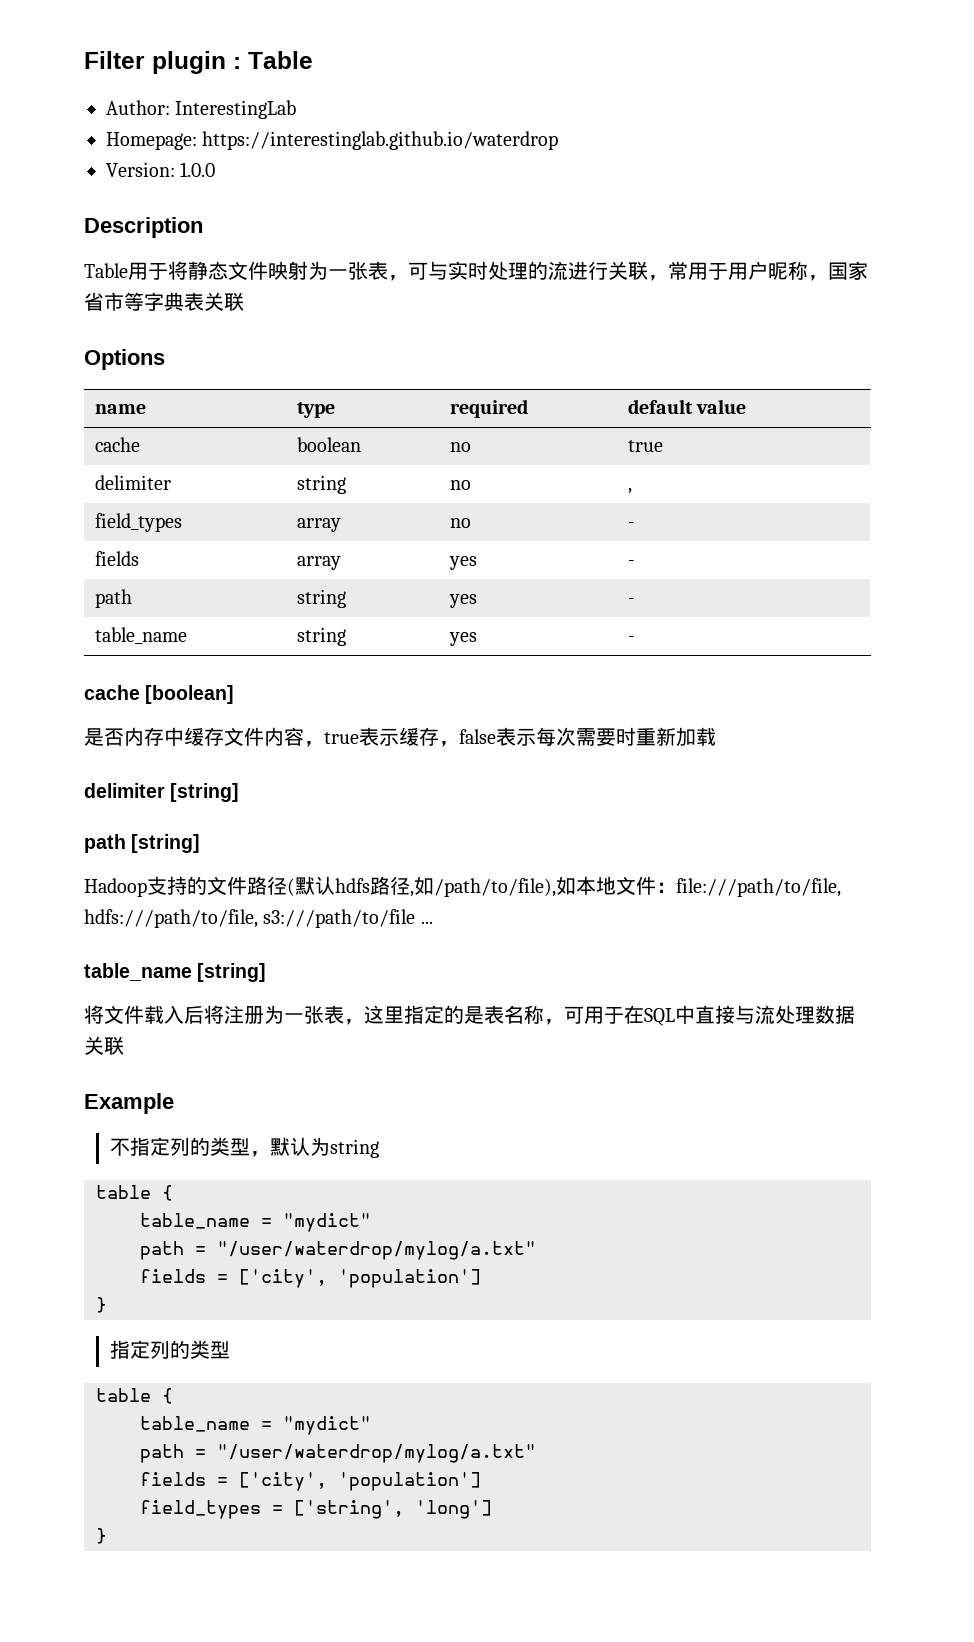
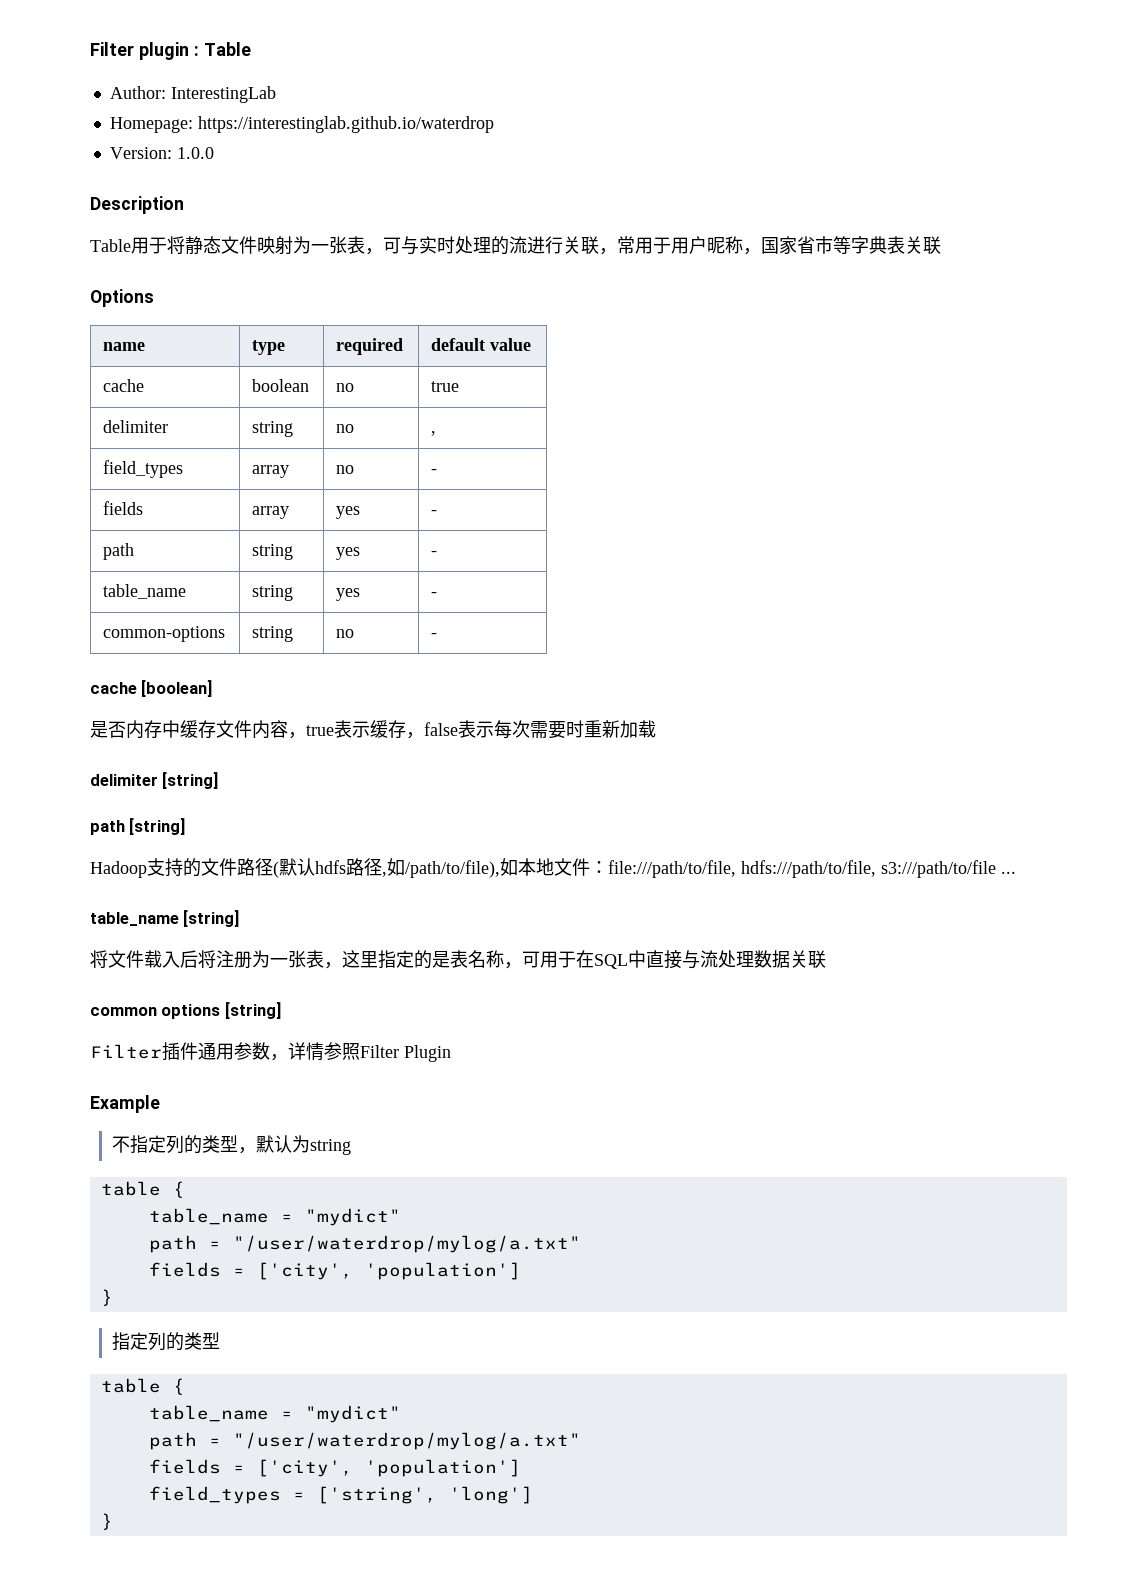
(635, 639) none -> [103,626,226,642] [252,626,294,642] [336,629,355,638] [431,633,438,638] // common-options | string | no | -
(124, 1045) none -> [90,1002,281,1019] [90,1042,451,1062] // common options [string] // Filter插件通用参数，详情参照Filter Plugin

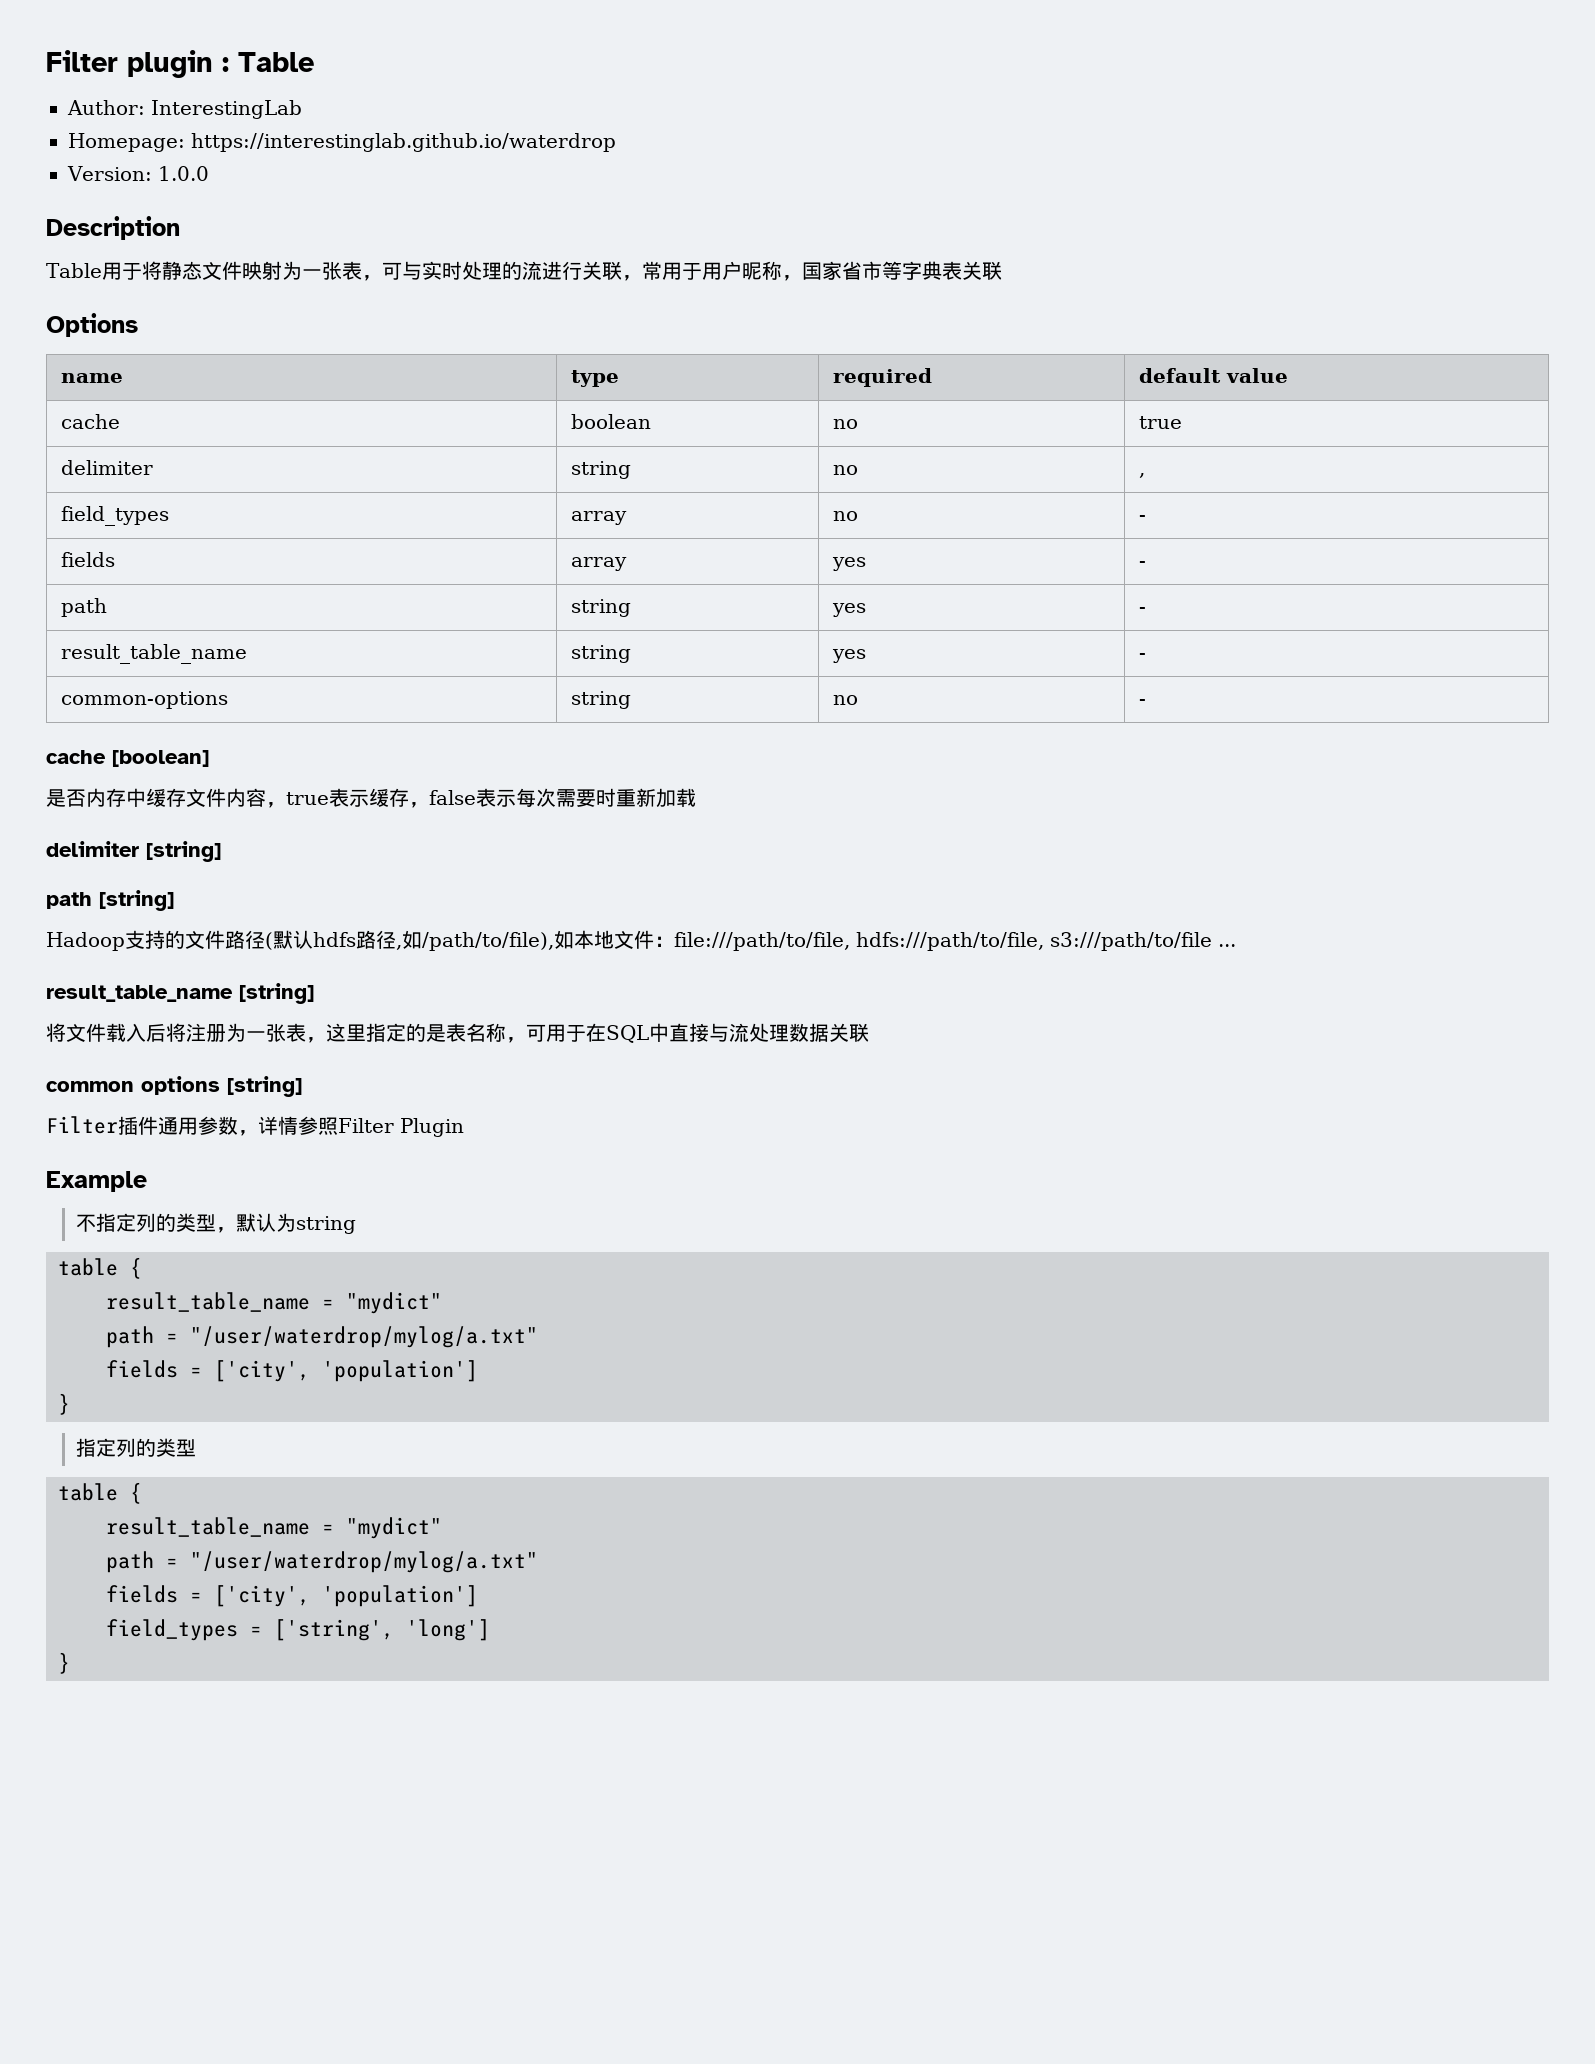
[103,584,187,599] table_name -> [61,644,248,664] result_table_name
[90,912,179,926] table_name -> [46,985,233,1002] result_table_name
[148,1208,269,1225] table_name -> [106,1292,310,1312] result_table_name
[148,1405,269,1422] table_name -> [106,1517,310,1537] result_table_name

